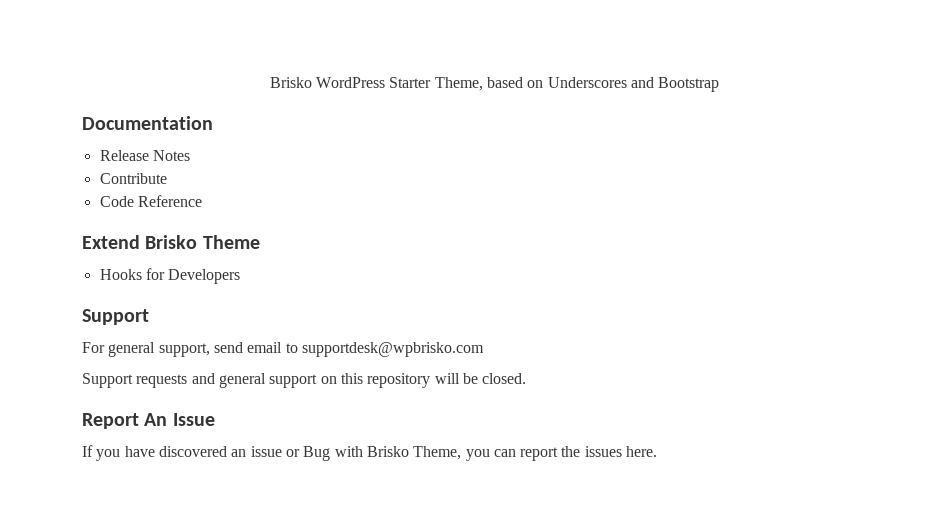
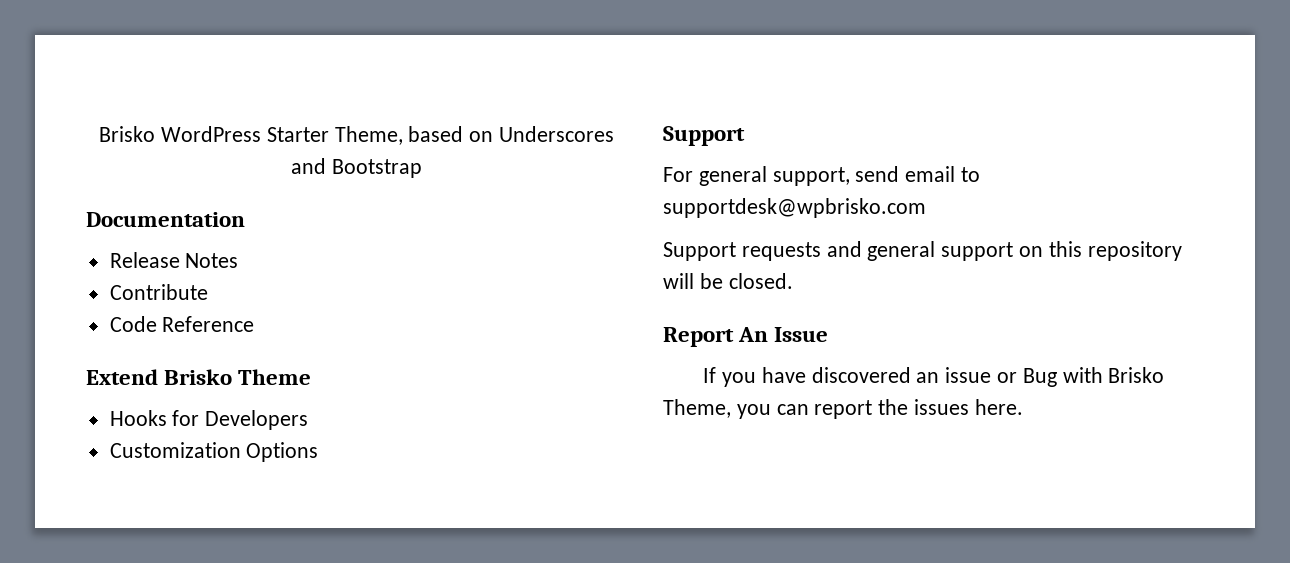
(241, 276) none -> [109,442,319,462] // Customization Options

